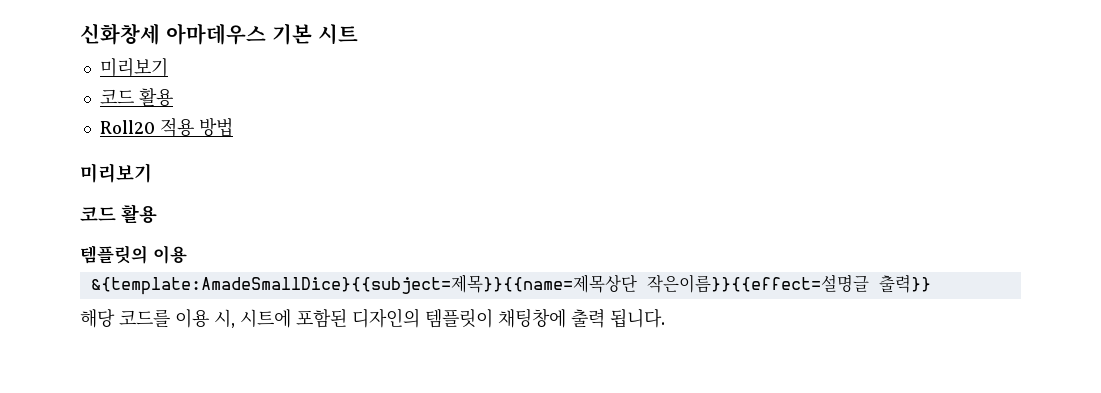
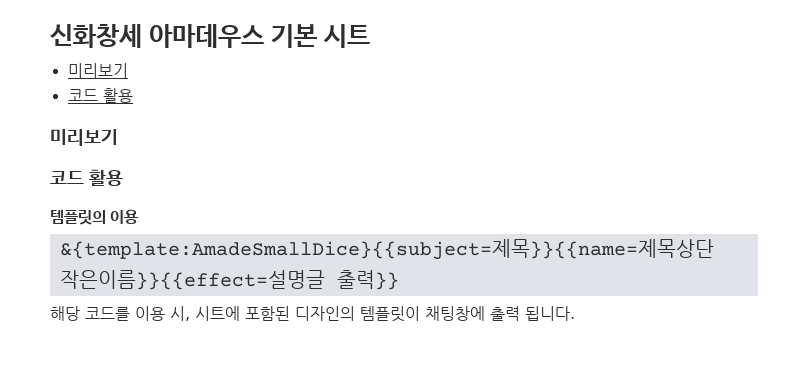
[99,117,233,137] // Roll20 적용 방법 -> (133, 95) none

